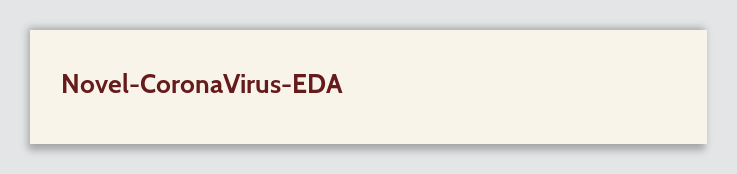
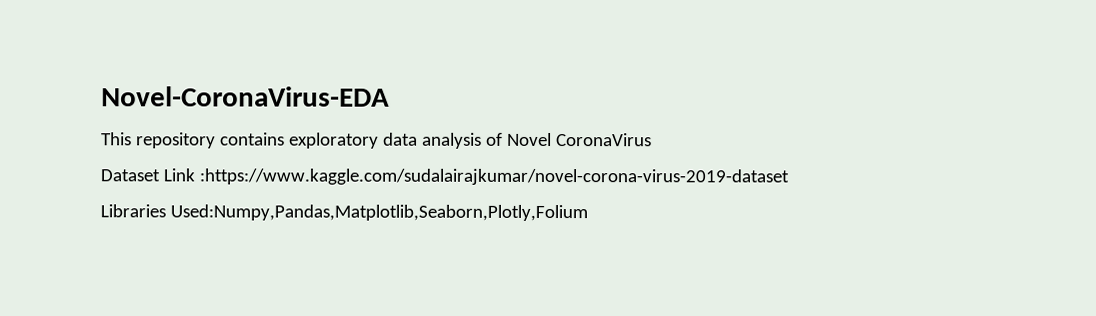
(343, 83) none -> [101,132,652,149] [100,168,789,186] [100,204,588,222] // This repository contains exploratory data analysis of Novel CoronaVirus // Dataset Link :https://www.kaggle.com/sudalairajkumar/novel-corona-virus-2019-dataset // Libraries Used:Numpy,Pandas,Matplotlib,Seaborn,Plotly,Folium

